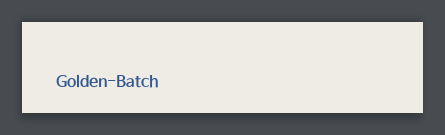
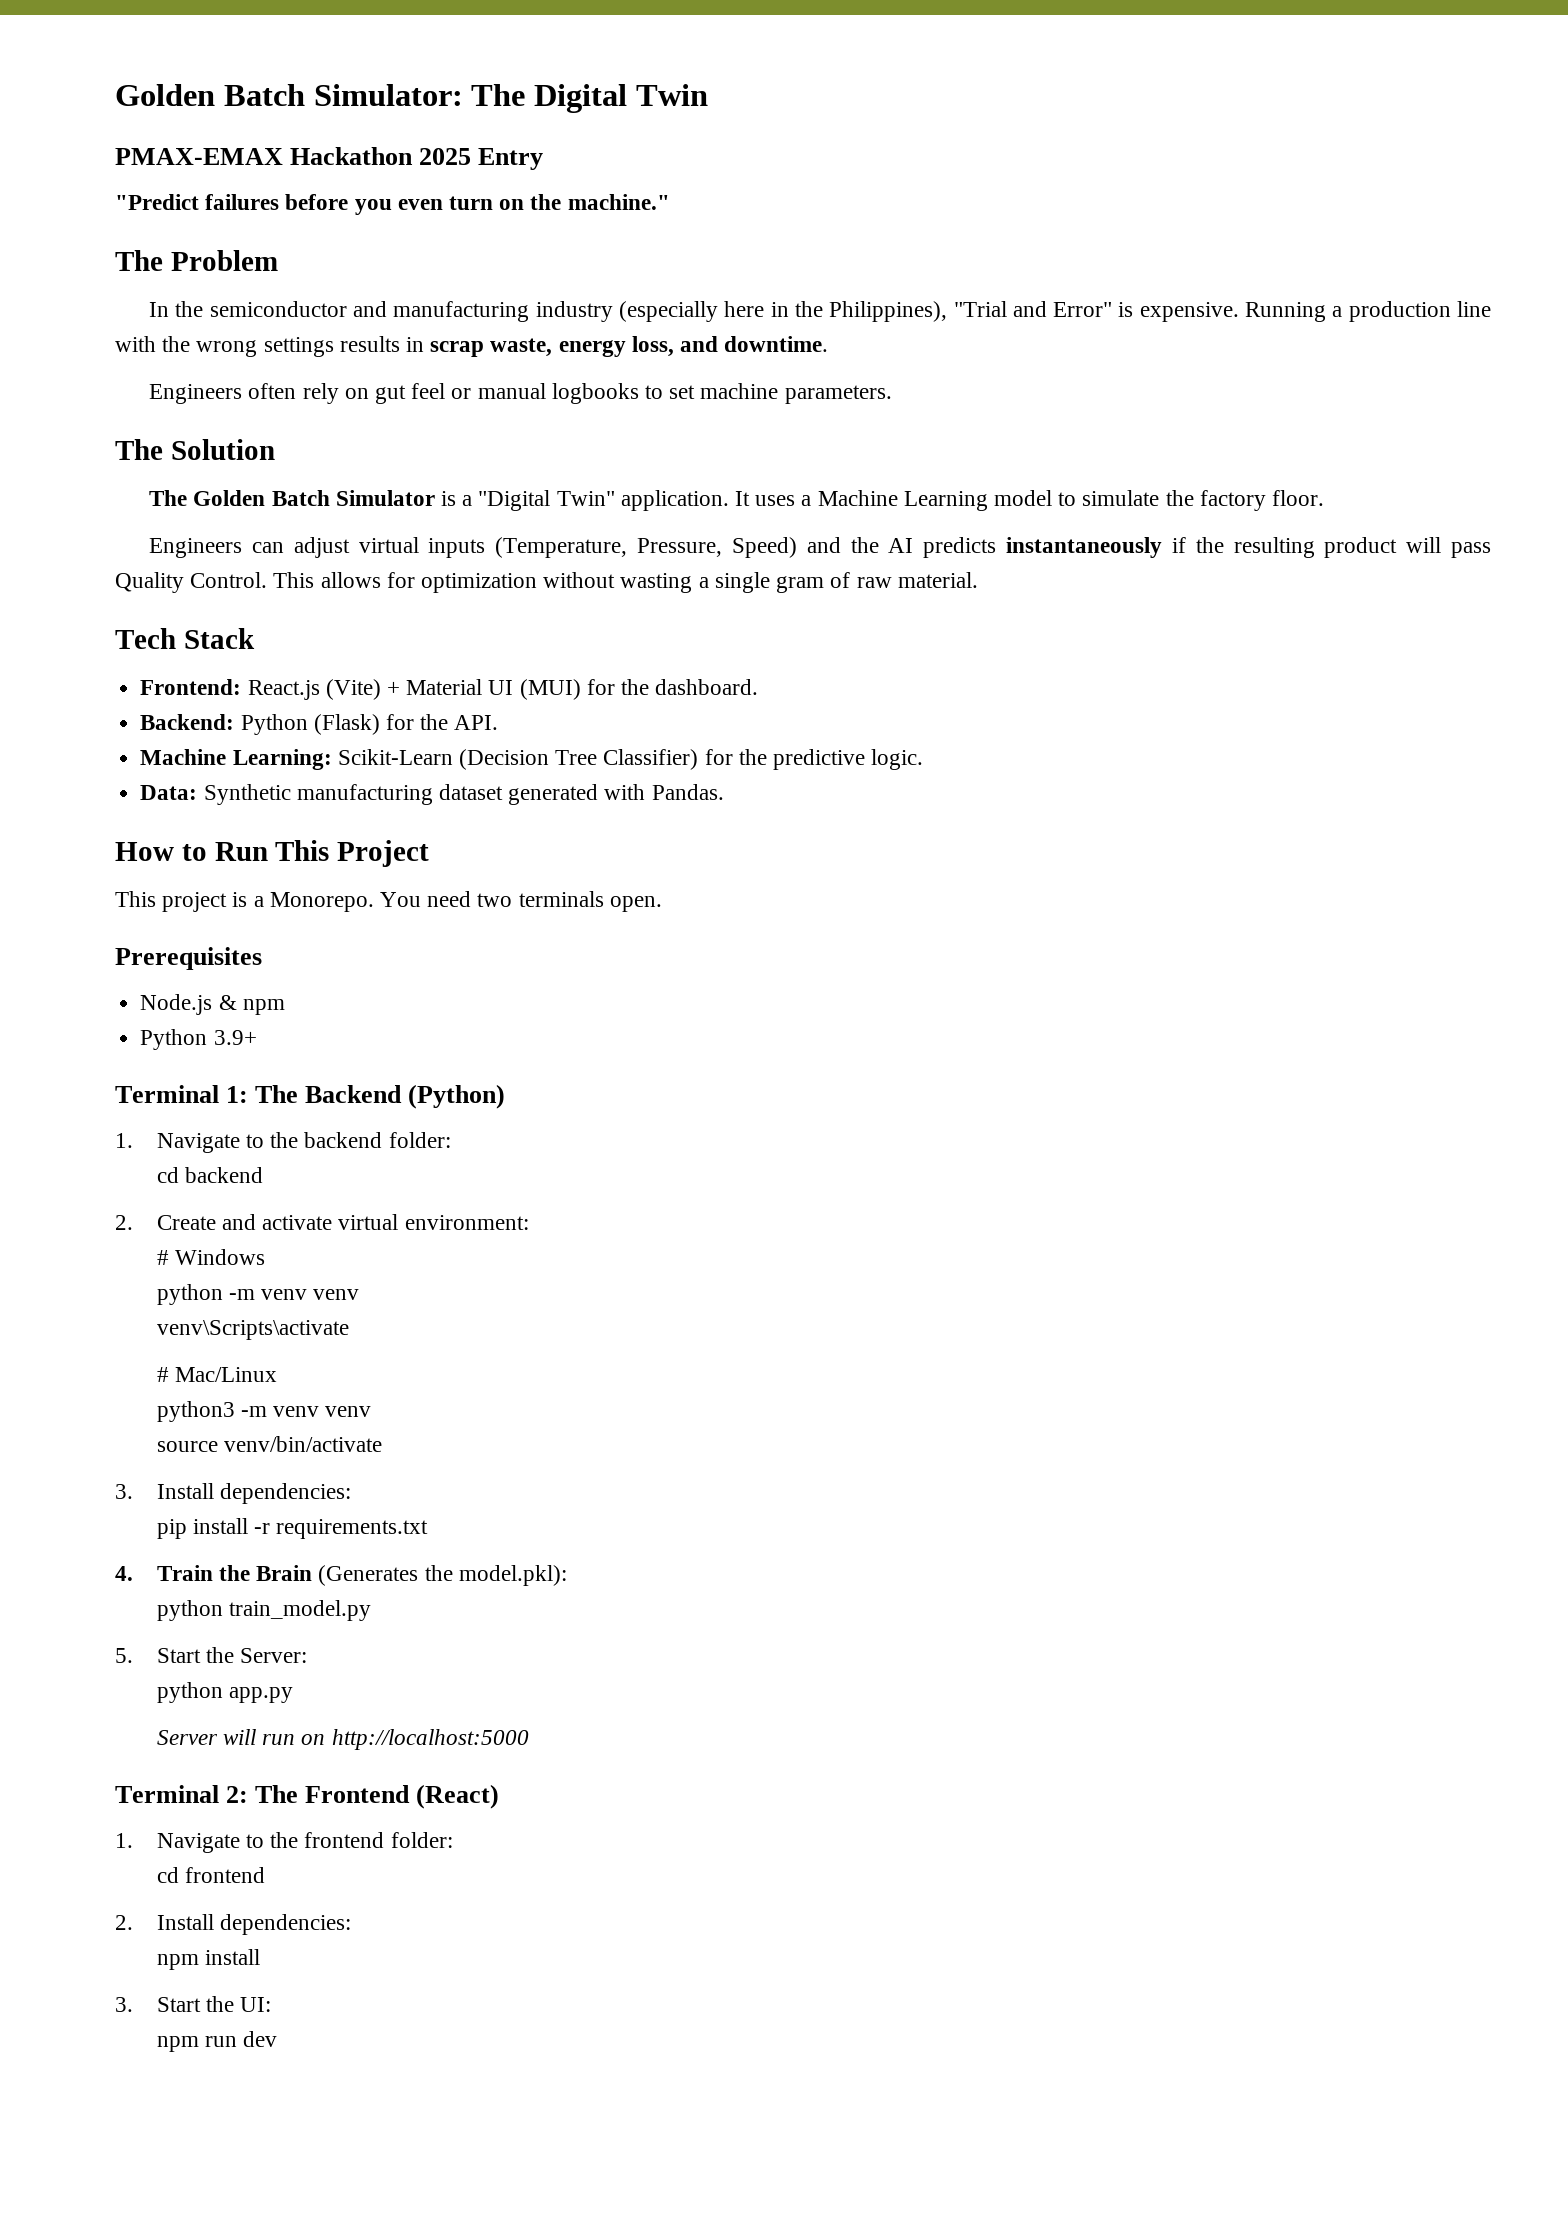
[56,74,158,88] Golden-Batch -> [115,84,708,113] [115,147,544,170] [115,194,670,215] [115,250,278,271] [149,301,1492,322] [115,336,829,357] [149,383,892,404] [115,439,275,460] [149,490,1325,511] [149,537,1491,558] [115,572,978,593] [115,628,255,649] [140,679,759,700] [140,714,499,735] [140,749,924,770] [140,784,724,805] [115,840,430,867] [115,891,662,912] [115,947,262,970] [140,994,285,1015] [140,1029,257,1050] [115,1084,506,1109] [115,1132,451,1153] [156,1167,263,1183] [115,1214,529,1230] [156,1249,265,1265] [156,1284,360,1305] [156,1320,349,1340] [156,1367,277,1382] [156,1401,372,1422] [156,1436,382,1452] [115,1483,351,1504] [156,1518,429,1539] [115,1565,567,1586] [156,1600,371,1621] [115,1647,308,1663] [156,1682,293,1703] [156,1729,529,1750] [115,1784,500,1809] [115,1832,453,1853] [156,1867,265,1883] [115,1914,351,1935] [156,1949,260,1970] [115,1996,272,2012] [156,2031,278,2052] Golden Batch Simulator: The Digital Twin // PMAX-EMAX Hackathon 2025 Entry // "Predict failures before you even turn on the machine." // The Problem // In the semiconductor and manufacturing industry (especially here in the Philippines), "Trial and Error" is expensive. Running a production line with the wrong settings results in scrap waste, energy loss, and downtime. // Engineers often rely on gut feel or manual logbooks to set machine parameters. // The Solution // The Golden Batch Simulator is a "Digital Twin" application. It uses a Machine Learning model to simulate the factory floor. // Engineers can adjust virtual inputs (Temperature, Pressure, Speed) and the AI predicts instantaneously if the resulting product will pass Quality Control. This allows for optimization without wasting a single gram of raw material. // Tech Stack // Frontend: React.js (Vite) + Material UI (MUI) for the dashboard. // Backend: Python (Flask) for the API. // Machine Learning: Scikit-Learn (Decision Tree Classifier) for the predictive logic. // Data: Synthetic manufacturing dataset generated with Pandas. // How to Run This Project // This project is a Monorepo. You need two terminals open. // Prerequisites // Node.js & npm // Python 3.9+ // Terminal 1: The Backend (Python) // 1. Navigate to the backend folder: // cd backend // 2. Create and activate virtual environment: // # Windows // python -m venv venv // venv\Scripts\activate // # Mac/Linux // python3 -m venv venv // source venv/bin/activate // 3. Install dependencies: // pip install -r requirements.txt // 4. Train the Brain (Generates the model.pkl): // python train_model.py // 5. Start the Server: // python app.py // Server will run on http://localhost:5000 // Terminal 2: The Frontend (React) // 1. Navigate to the frontend folder: // cd frontend // 2. Install dependencies: // npm install // 3. Start the UI: // npm run dev

